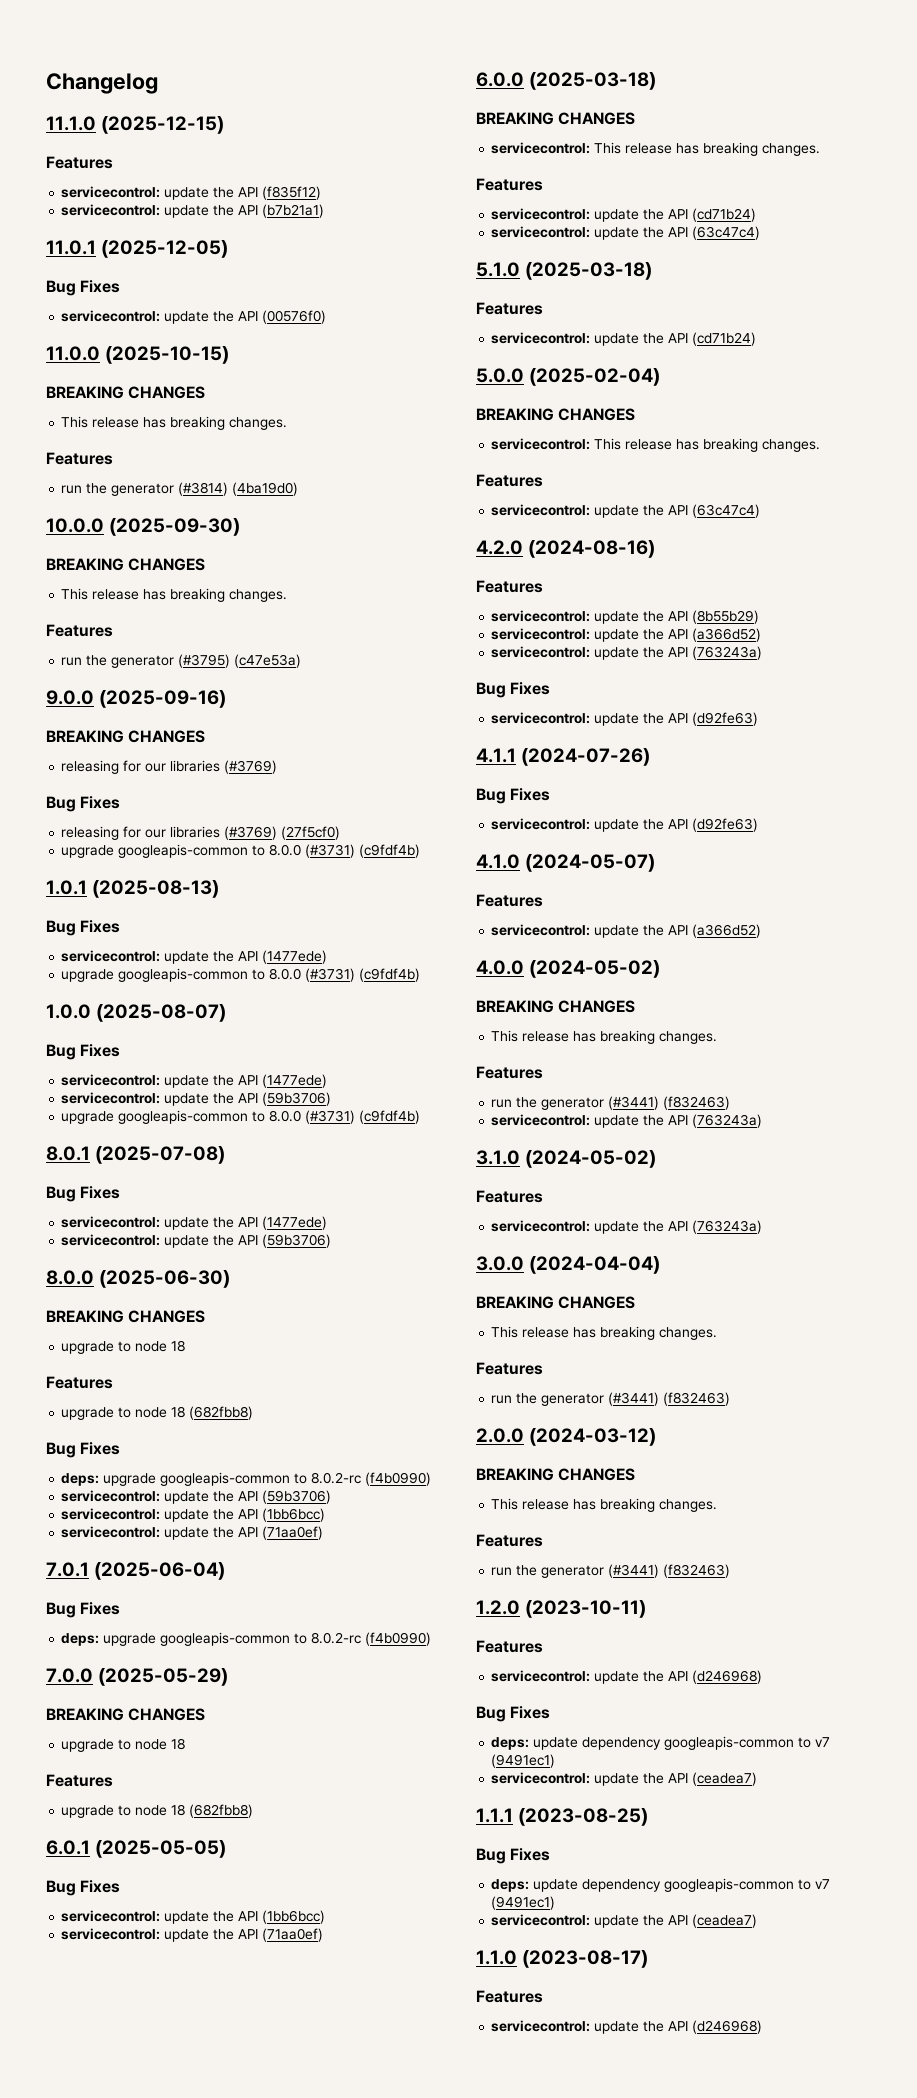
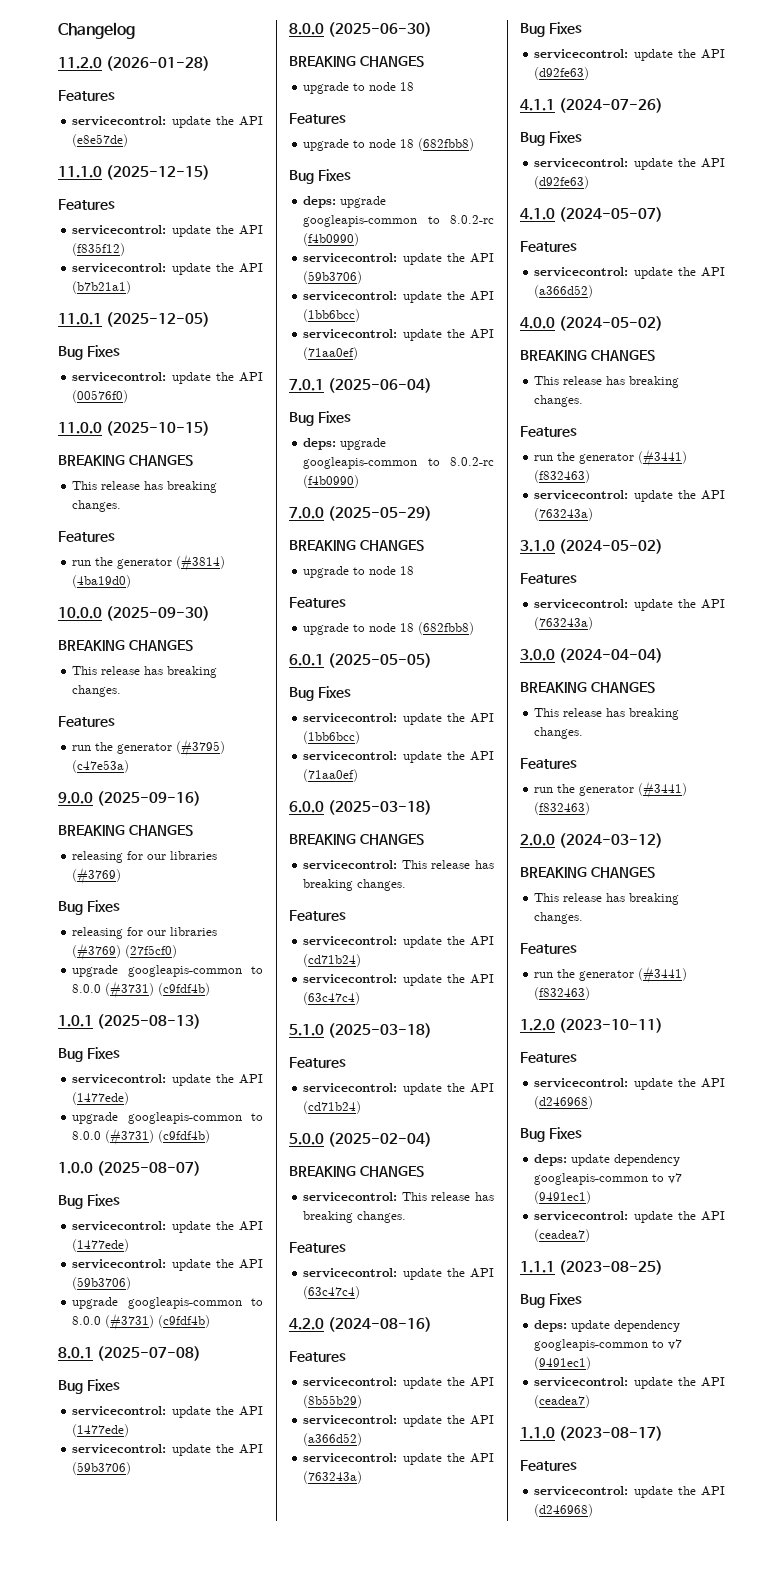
(158, 83) none -> [58,56,210,71] [58,90,115,101] [72,116,263,128] [72,134,129,147] // 11.2.0 (2026-01-28) // Features // servicecontrol: update the API (e8e57de)

